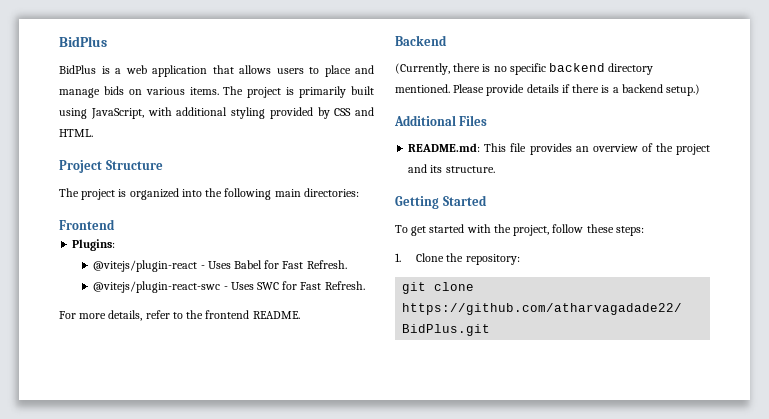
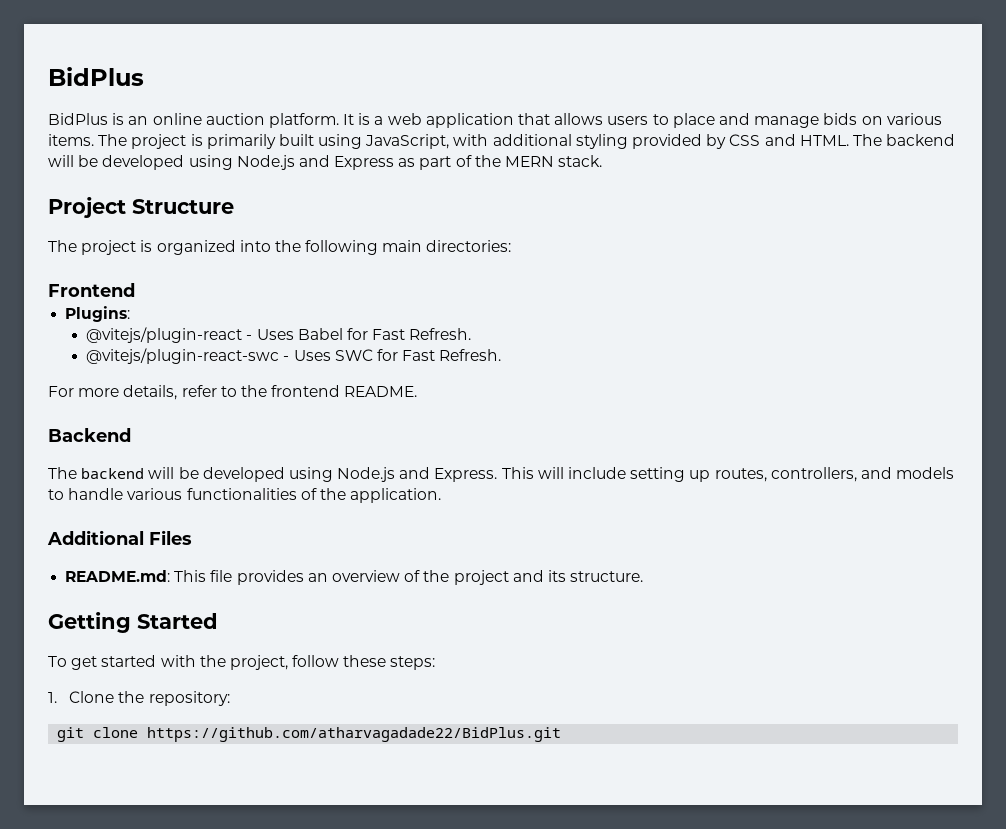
(110, 70) none -> [128,113,371,128] an online auction platform. It is
(93, 133) none -> [852,134,956,146] [48,155,603,170] The backend will be developed using Node.js and Express as part of the MERN stack.
[395,63,654,75] [395,84,701,96] (Currently, there is no specific backend directory mentioned. Please provide details if there is a backend setup.) -> [48,467,955,482] [48,488,442,503] The backend will be developed using Node.js and Express. This will include setting up routes, controllers, and models to handle various functionalities of the application.

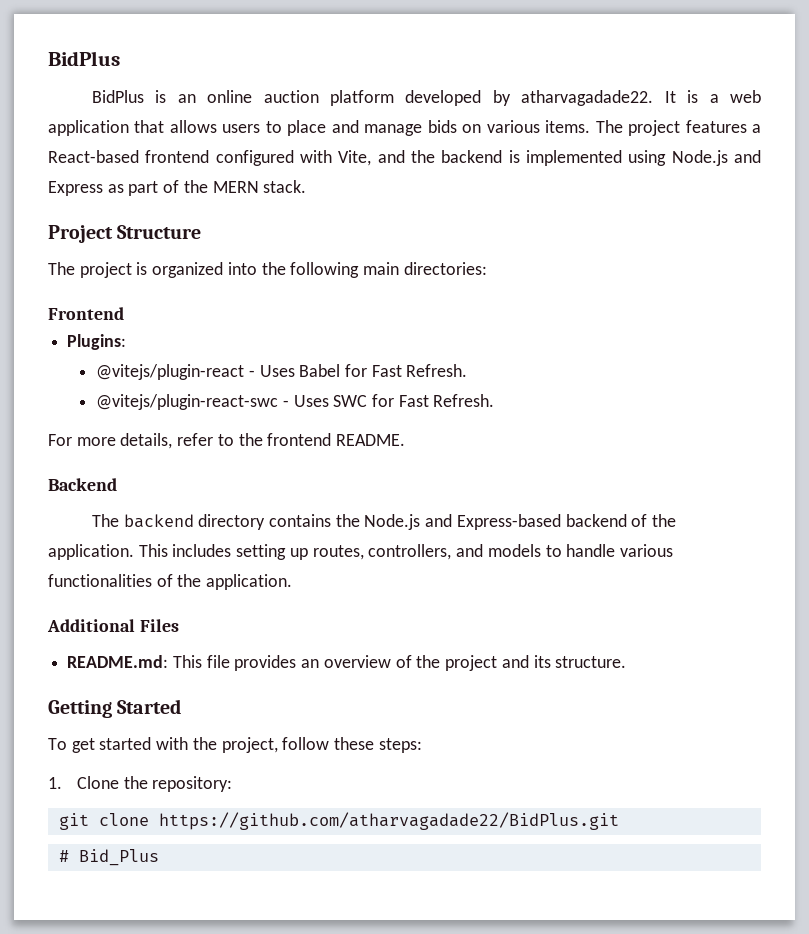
[268,113,339,128] platform. -> [329,90,654,106] platform developed by atharvagadade22.
[190,134,956,149] [48,155,185,170] is primarily built using JavaScript, with additional styling provided by CSS and HTML. The backend will be developed -> [685,120,761,133] [48,150,622,166] features a React-based frontend configured with Vite, and the backend is implemented
[148,467,627,482] will be developed using Node.js and Express. This will include -> [198,514,677,530] [48,544,232,560] directory contains the Node.js and Express-based backend of the application. This includes
(562, 734) none -> [58,849,159,866] // # Bid_Plus

